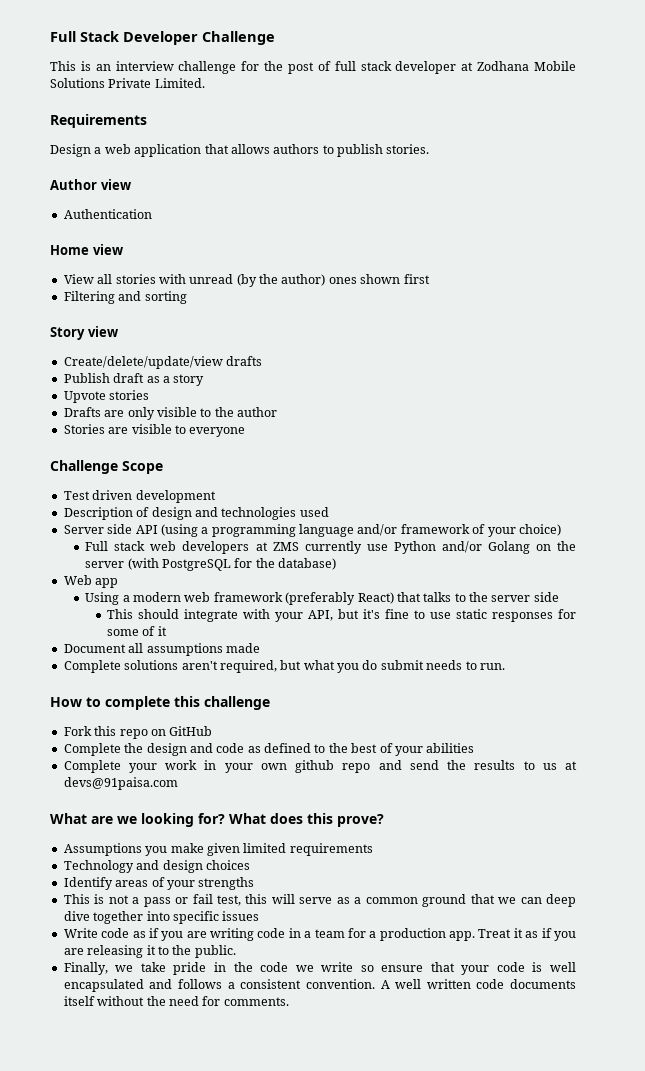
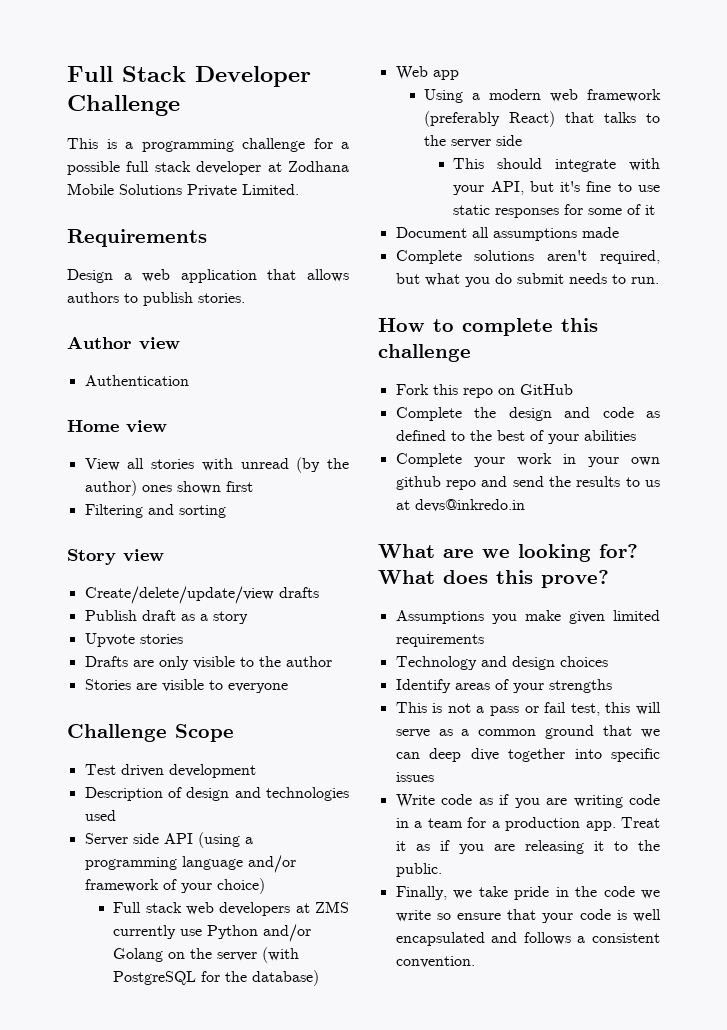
[95,61,331,74] an interview challenge for the post of -> [125,138,349,152] [67,161,120,175] a programming challenge for a possible
[63,777,178,790] devs@91paisa.com -> [414,499,525,512] devs@inkredo.in
[380,979,576,989] [63,996,289,1006] A well written code documents itself without the need for comments. -> (475, 962) none

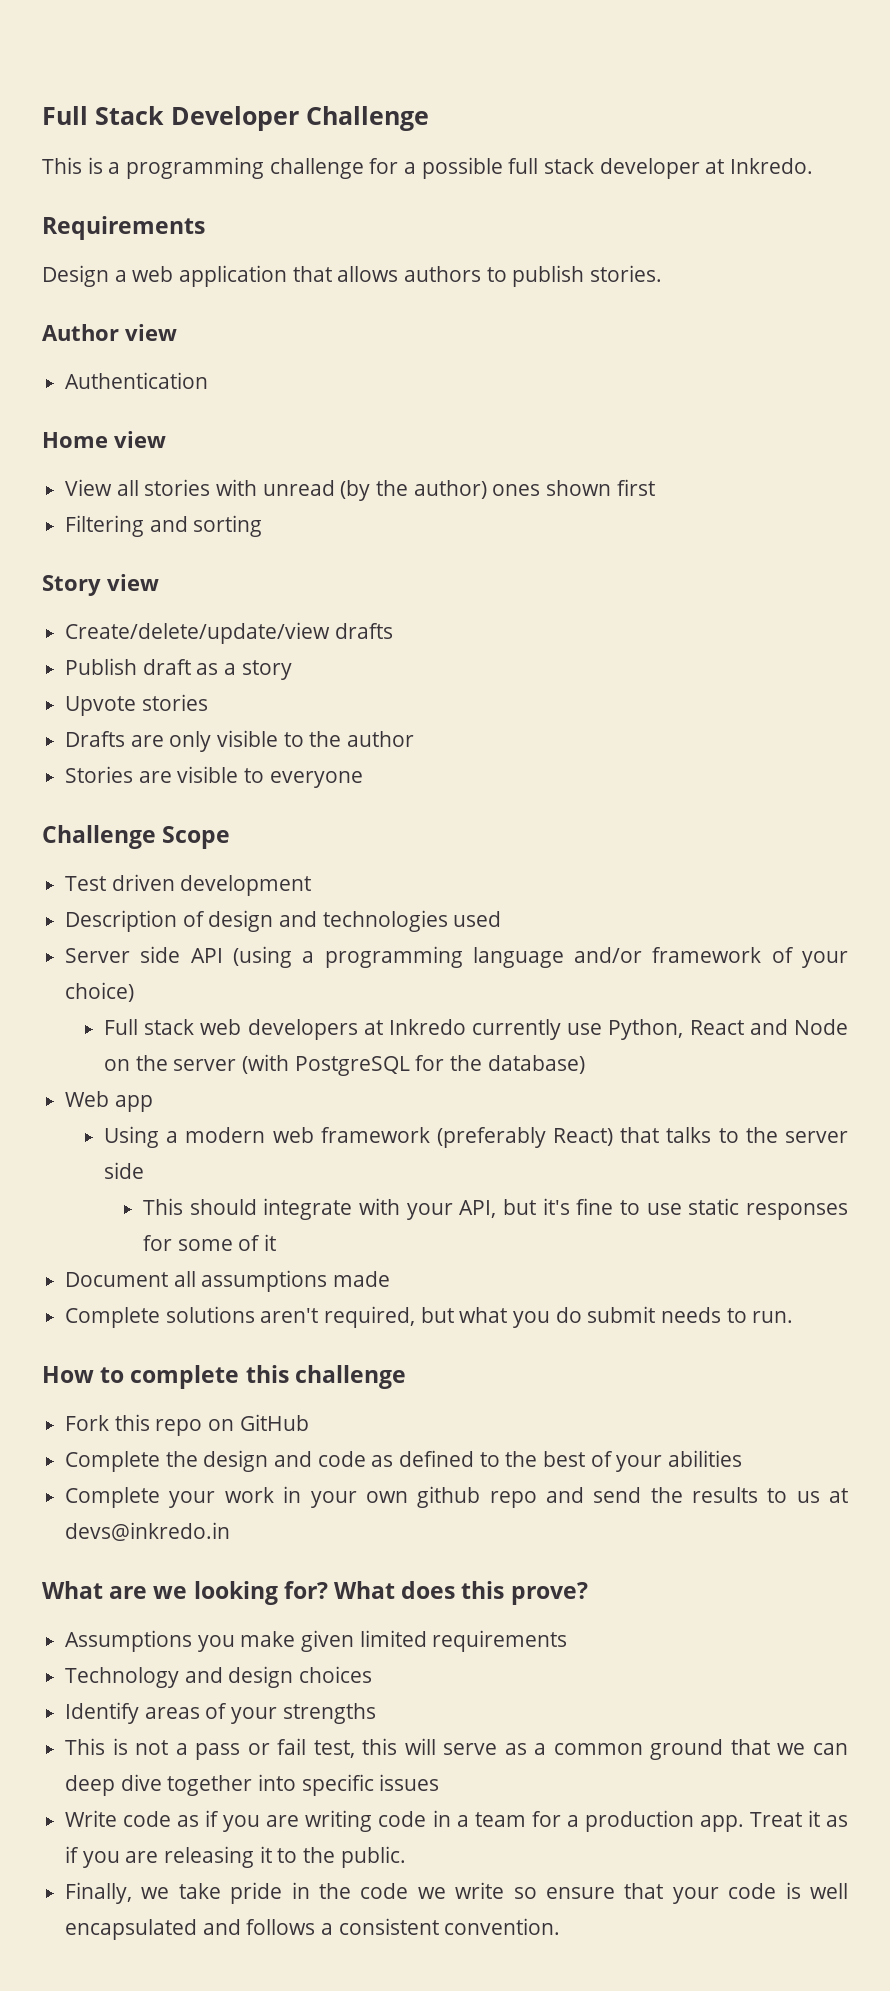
[288,161,349,172] [67,183,299,197] Zodhana Mobile Solutions Private Limited. -> [730,158,814,174] Inkredo.
[315,901,349,913] ZMS -> [388,1019,466,1035] Inkredo
[207,924,312,942] [113,948,164,962] Python and/or Golang -> [608,1019,849,1040] Python, React and Node

